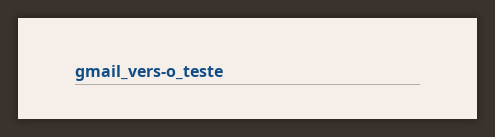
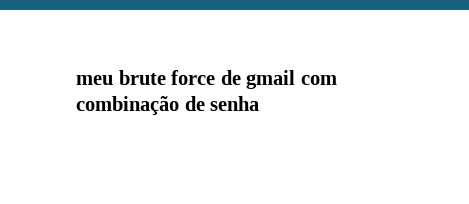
[75,65,223,81] gmail_vers-o_teste -> [76,70,337,89] [76,96,260,116] meu brute force de gmail com combinação de senha

